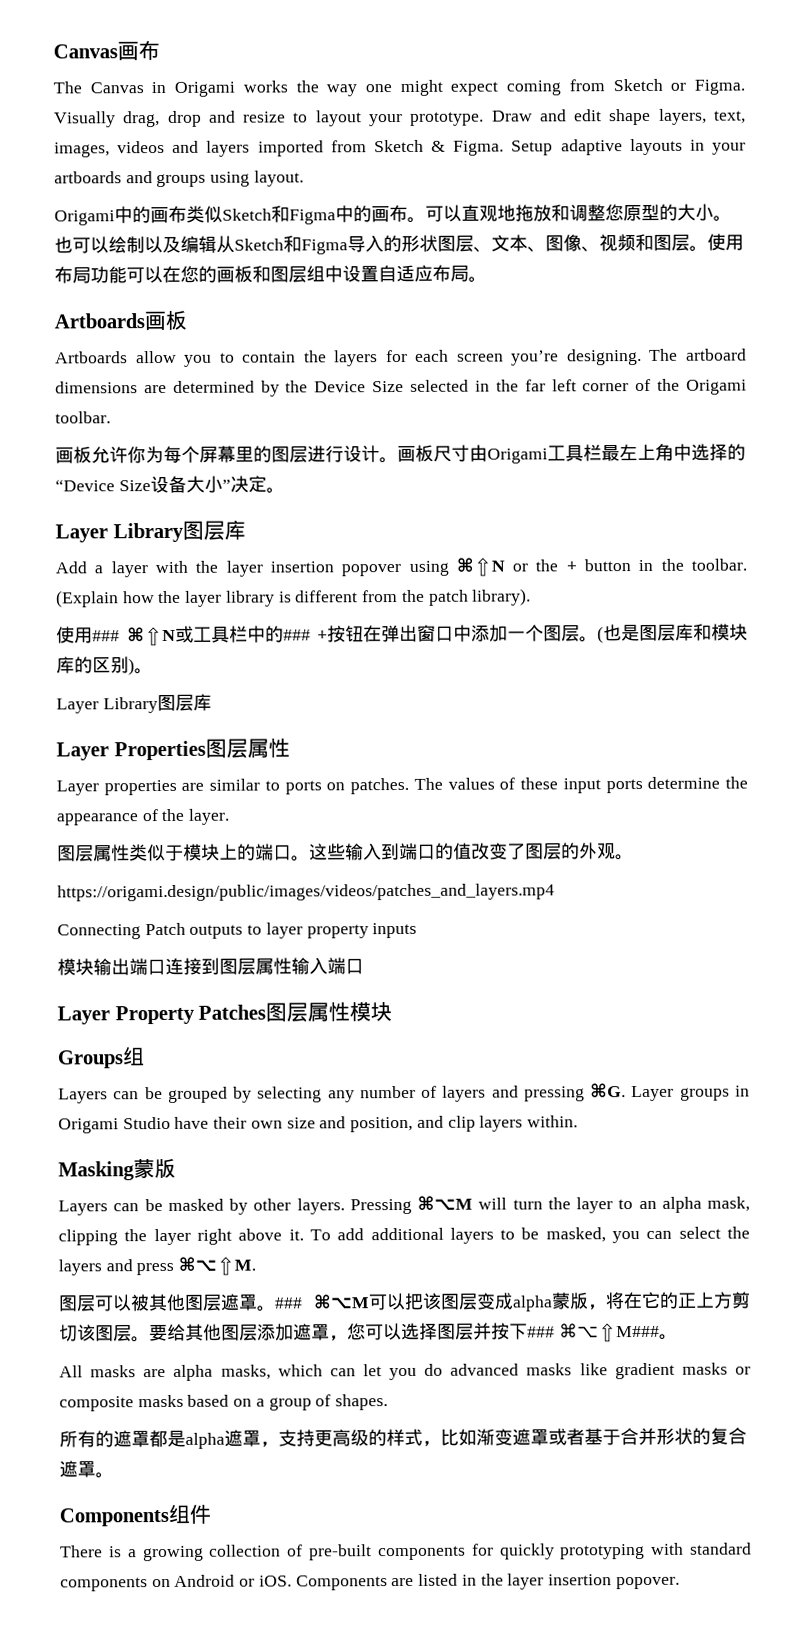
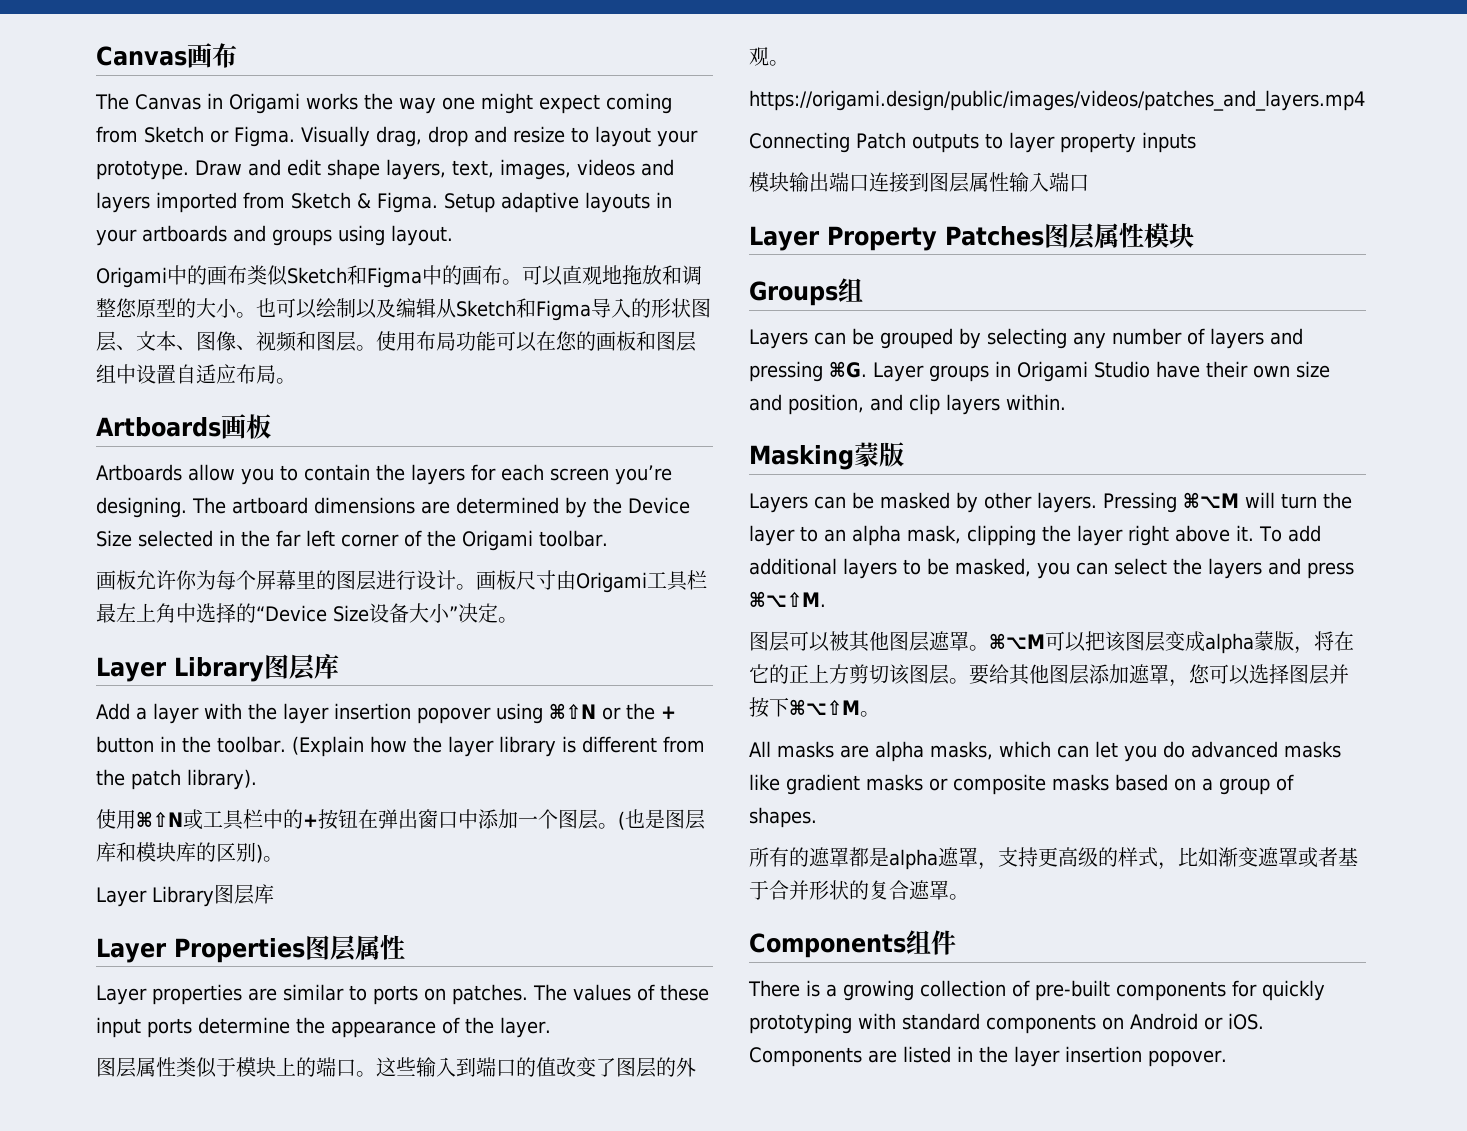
[92,630,120,642] ### -> (136, 819) none
[282,629,311,641] ### -> (303, 819) none
[274,1297,303,1309] ### -> (989, 648) none
[527,1322,660,1343] ### ⌘⌥⇧M### -> [789,699,860,715] ⌘⌥⇧M

